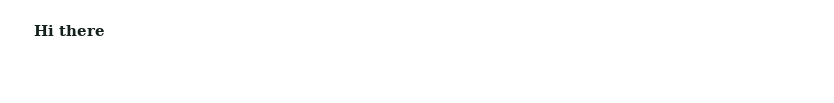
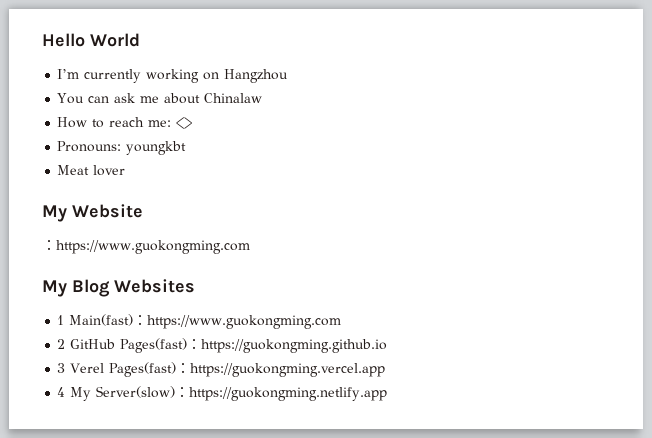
[34,25,105,36] Hi there -> [42,33,140,47] [57,69,289,83] [57,93,263,104] [57,117,193,129] [57,141,187,155] [57,165,126,176] [42,204,143,222] [42,240,250,254] [42,279,195,297] [57,314,342,329] [57,338,388,353] [57,362,386,377] [57,386,388,401] Hello World // I’m currently working on Hangzhou // You can ask me about Chinalaw // How to reach me: <> // Pronouns: youngkbt // Meat lover // My Website // ：https://www.guokongming.com // My Blog Websites // 1 Main(fast)：https://www.guokongming.com // 2 GitHub Pages(fast)：https://guokongming.github.io // 3 Verel Pages(fast)：https://guokongming.vercel.app // 4 My Server(slow)：https://guokongming.netlify.app

